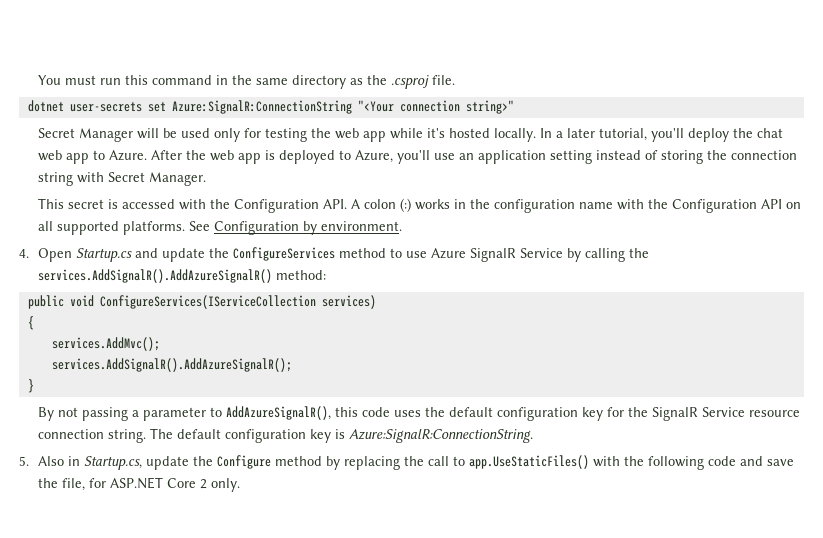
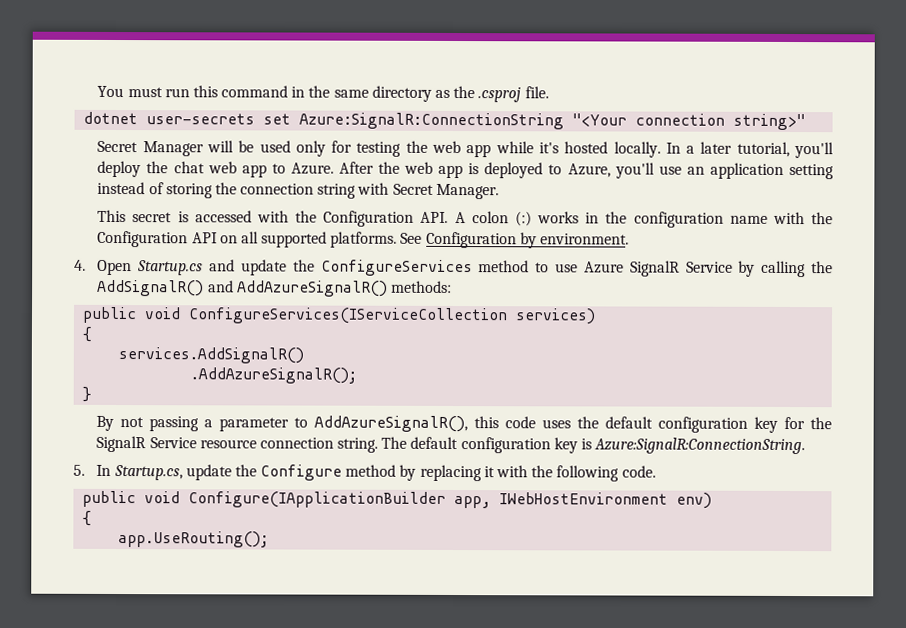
[37,269,326,283] services.AddSignalR().AddAzureSignalR() method: -> [97,279,452,297] AddSignalR() and AddAzureSignalR() methods:
[51,337,160,351] [51,358,292,372] services.AddMvc(); // services.AddSignalR().AddAzureSignalR(); -> [118,347,305,364] [190,367,358,384] services.AddSignalR() // .AddAzureSignalR();
[37,456,80,466] Also in -> [96,464,112,476] In
[403,455,794,470] [37,477,240,492] the call to app.UseStaticFiles() with the following code and save the file, for ASP.NET Core 2 only. -> [483,465,656,482] [82,490,713,509] [82,510,93,526] [118,531,270,548] it with the following code. // public void Configure(IApplicationBuilder app, IWebHostEnvironment env) // { // app.UseRouting();

